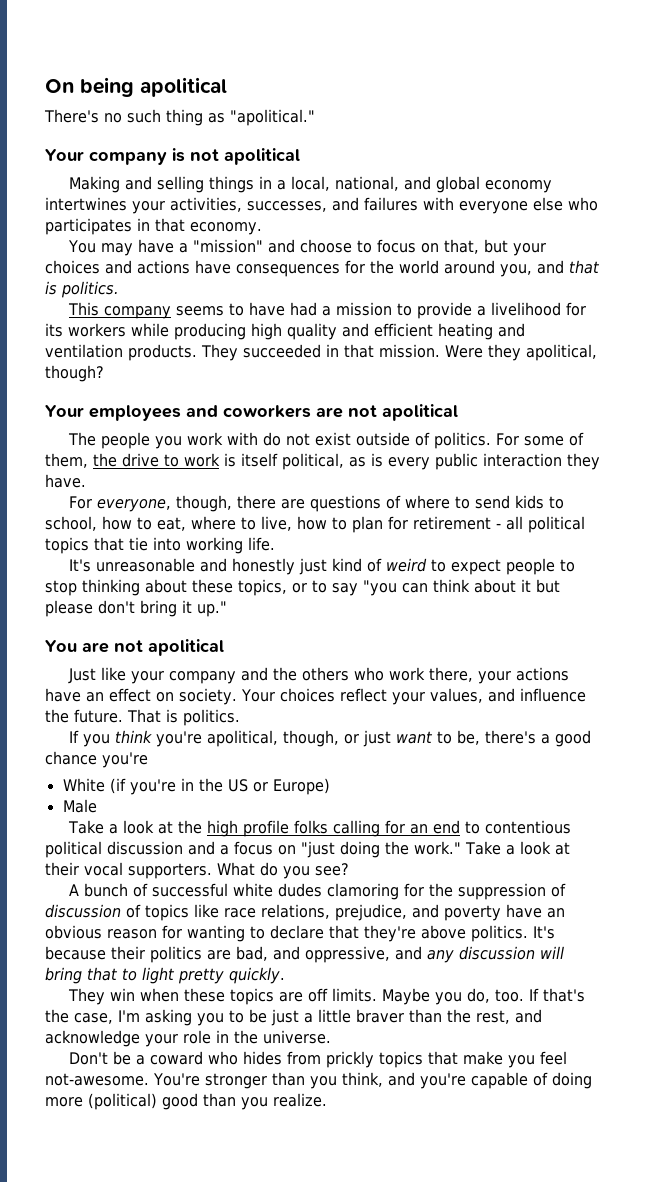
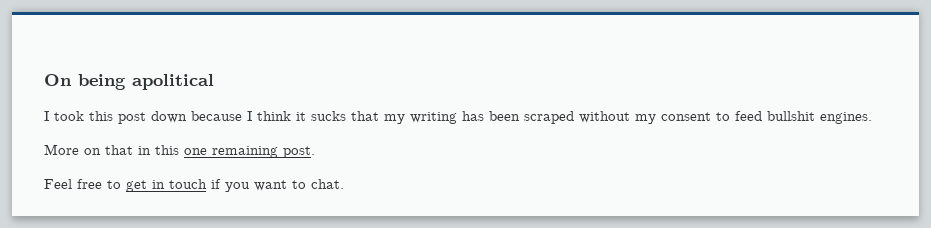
[44,109,315,126] [45,148,300,165] [68,176,552,193] [45,197,598,214] [45,218,262,235] [67,239,546,256] [45,260,600,277] [45,281,119,298] [67,302,586,319] [45,323,525,340] [45,344,597,361] [45,365,104,382] [45,404,458,421] [67,432,584,449] [45,453,600,470] [45,474,86,488] [68,495,564,512] [45,516,585,533] [45,537,275,554] [68,558,575,575] [45,579,560,596] [45,600,227,617] [45,639,224,656] [67,667,569,684] [45,688,586,705] [45,709,240,726] [68,730,591,747] [45,751,148,768] [62,778,330,795] [62,799,97,813] [67,820,571,837] [45,841,570,858] [45,862,349,879] [68,883,566,900] [45,904,565,921] [45,925,555,942] [45,946,564,963] [45,967,285,984] [67,988,585,1005] [45,1009,542,1026] [45,1030,331,1047] [68,1051,567,1068] [45,1072,592,1089] [45,1093,327,1110] There's no such thing as "apolitical." // Your company is not apolitical // Making and selling things in a local, national, and global economy intertwines your activities, successes, and failures with everyone else who participates in that economy. // You may have a "mission" and choose to focus on that, but your choices and actions have consequences for the world around you, and that is politics. // This company seems to have had a mission to provide a livelihood for its workers while producing high quality and efficient heating and ventilation products. They succeeded in that mission. Were they apolitical, though? // Your employees and coworkers are not apolitical // The people you work with do not exist outside of politics. For some of them, the drive to work is itself political, as is every public interaction they have. // For everyone, though, there are questions of where to send kids to school, how to eat, where to live, how to plan for retirement - all political topics that tie into working life. // It's unreasonable and honestly just kind of weird to expect people to stop thinking about these topics, or to say "you can think about it but please don't bring it up." // You are not apolitical // Just like your company and the others who work there, your actions have an effect on society. Your choices reflect your values, and influence the future. That is politics. // If you think you're apolitical, though, or just want to be, there's a good chance you're // White (if you're in the US or Europe) // Male // Take a look at the high profile folks calling for an end to contentious political discussion and a focus on "just doing the work." Take a look at their vocal supporters. What do you see? // A bunch of successful white dudes clamoring for the suppression of discussion of topics like race relations, prejudice, and poverty have an obvious reason for wanting to declare that they're above politics. It's because their politics are bad, and oppressive, and any discussion will bring that to light pretty quickly. // They win when these topics are off limits. Maybe you do, too. If that's the case, I'm asking you to be just a little braver than the rest, and acknowledge your role in the universe. // Don't be a coward who hides from prickly topics that make you feel not-awesome. You're stronger than you think, and you're capable of doing more (political) good than you realize. -> [44,111,872,124] [44,144,315,158] [44,179,344,192] I took this post down because I think it sucks that my writing has been scraped without my consent to feed bullshit engines. // More on that in this one remaining post. // Feel free to get in touch if you want to chat.

